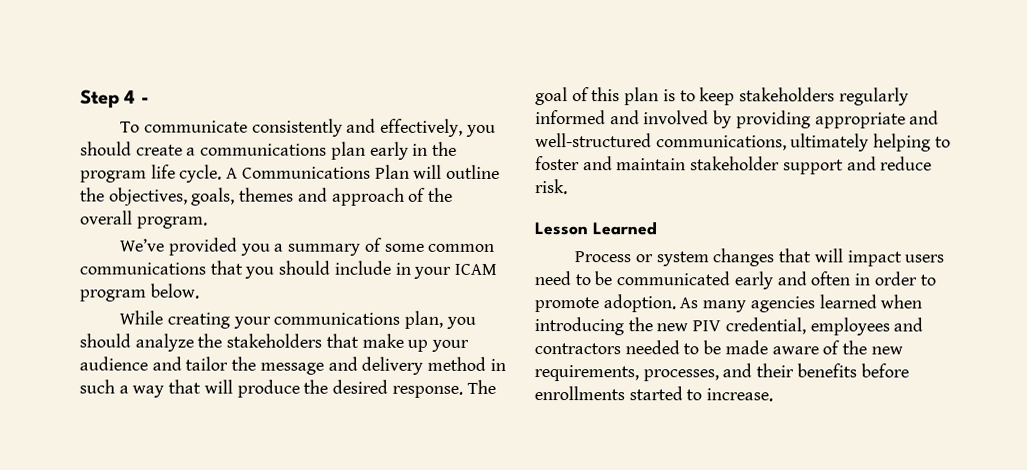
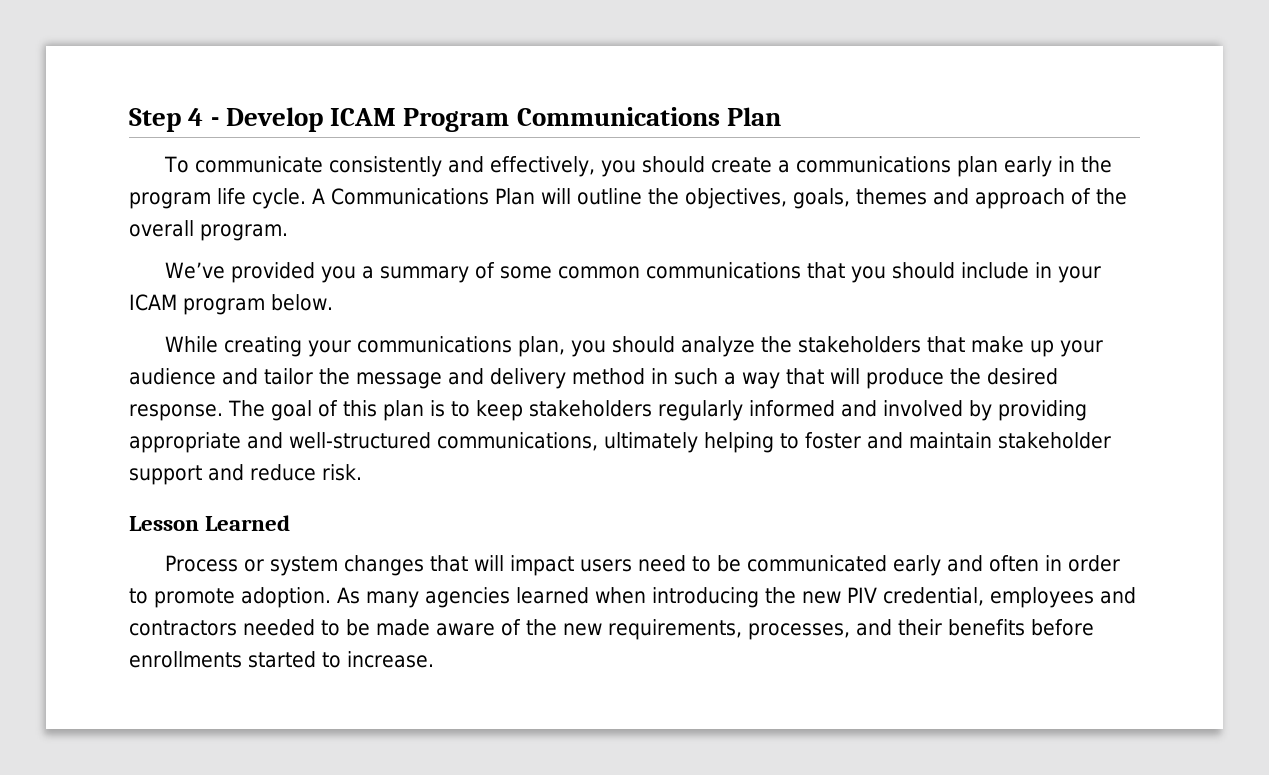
(150, 100) none -> [225,107,782,132] Develop ICAM Program Communications Plan

